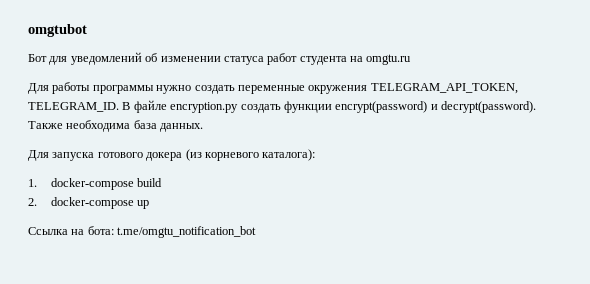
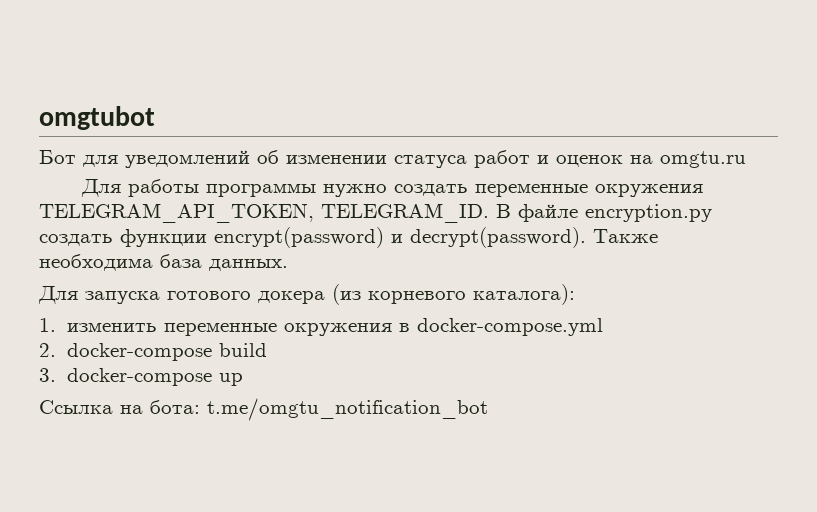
[299,56,347,65] студента -> [537,155,623,167] и оценок
(37, 183) none -> [67,318,604,336] [39,343,56,357] изменить переменные окружения в docker-compose.yml // 2.
[28,198,37,206] 2. -> [39,368,56,382] 3.

